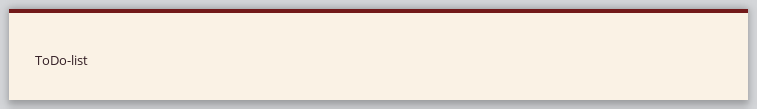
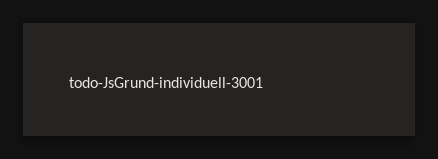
[35,55,88,65] ToDo-list -> [69,77,263,88] todo-JsGrund-individuell-3001

